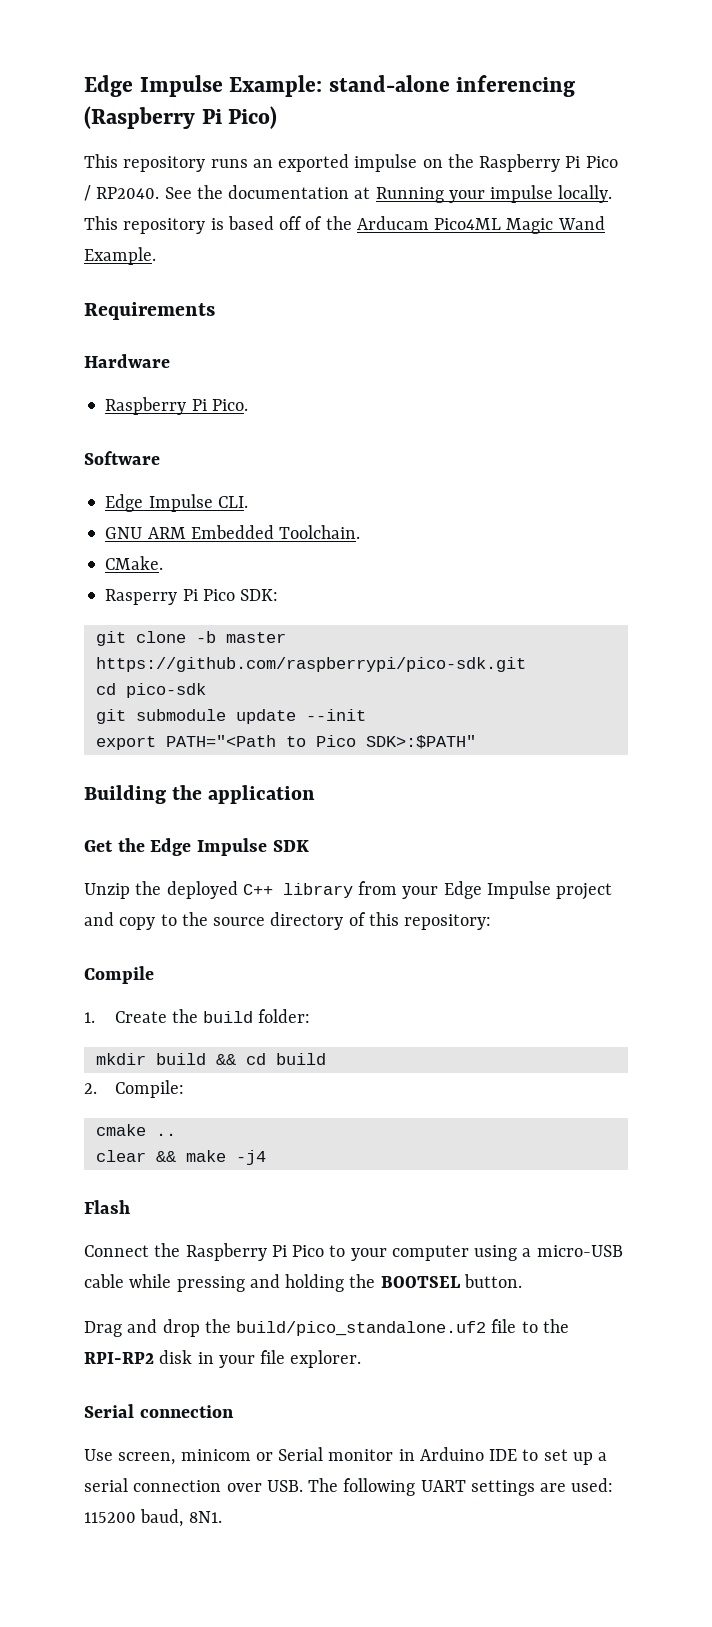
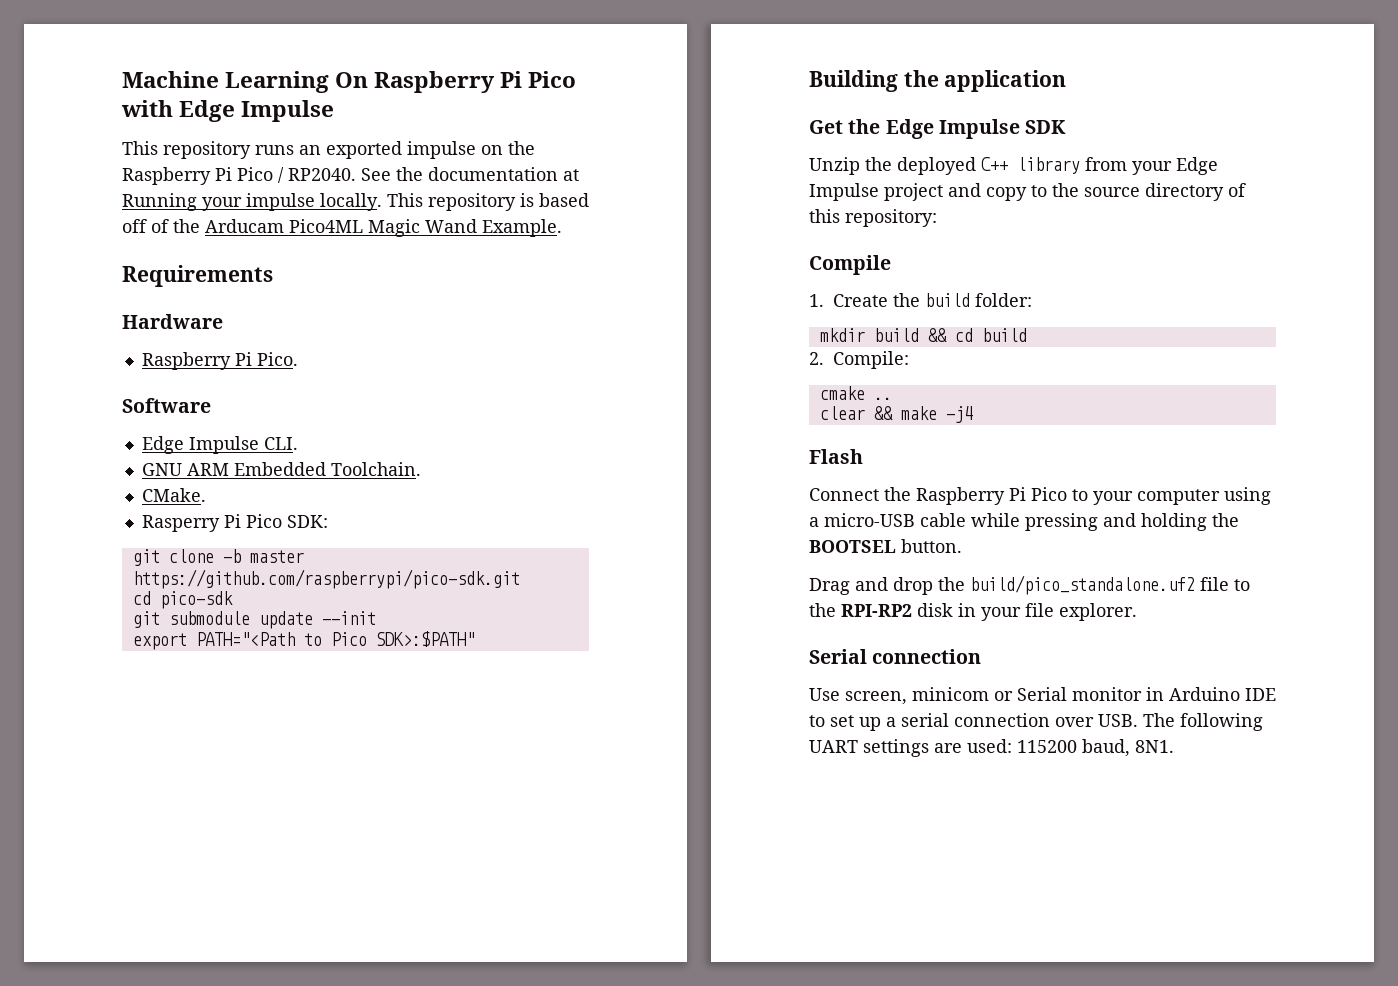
[84,75,576,97] [84,106,278,129] Edge Impulse Example: stand-alone inferencing (Raspberry Pi Pico) -> [122,71,577,93] [121,100,335,122] Machine Learning On Raspberry Pi Pico with Edge Impulse

